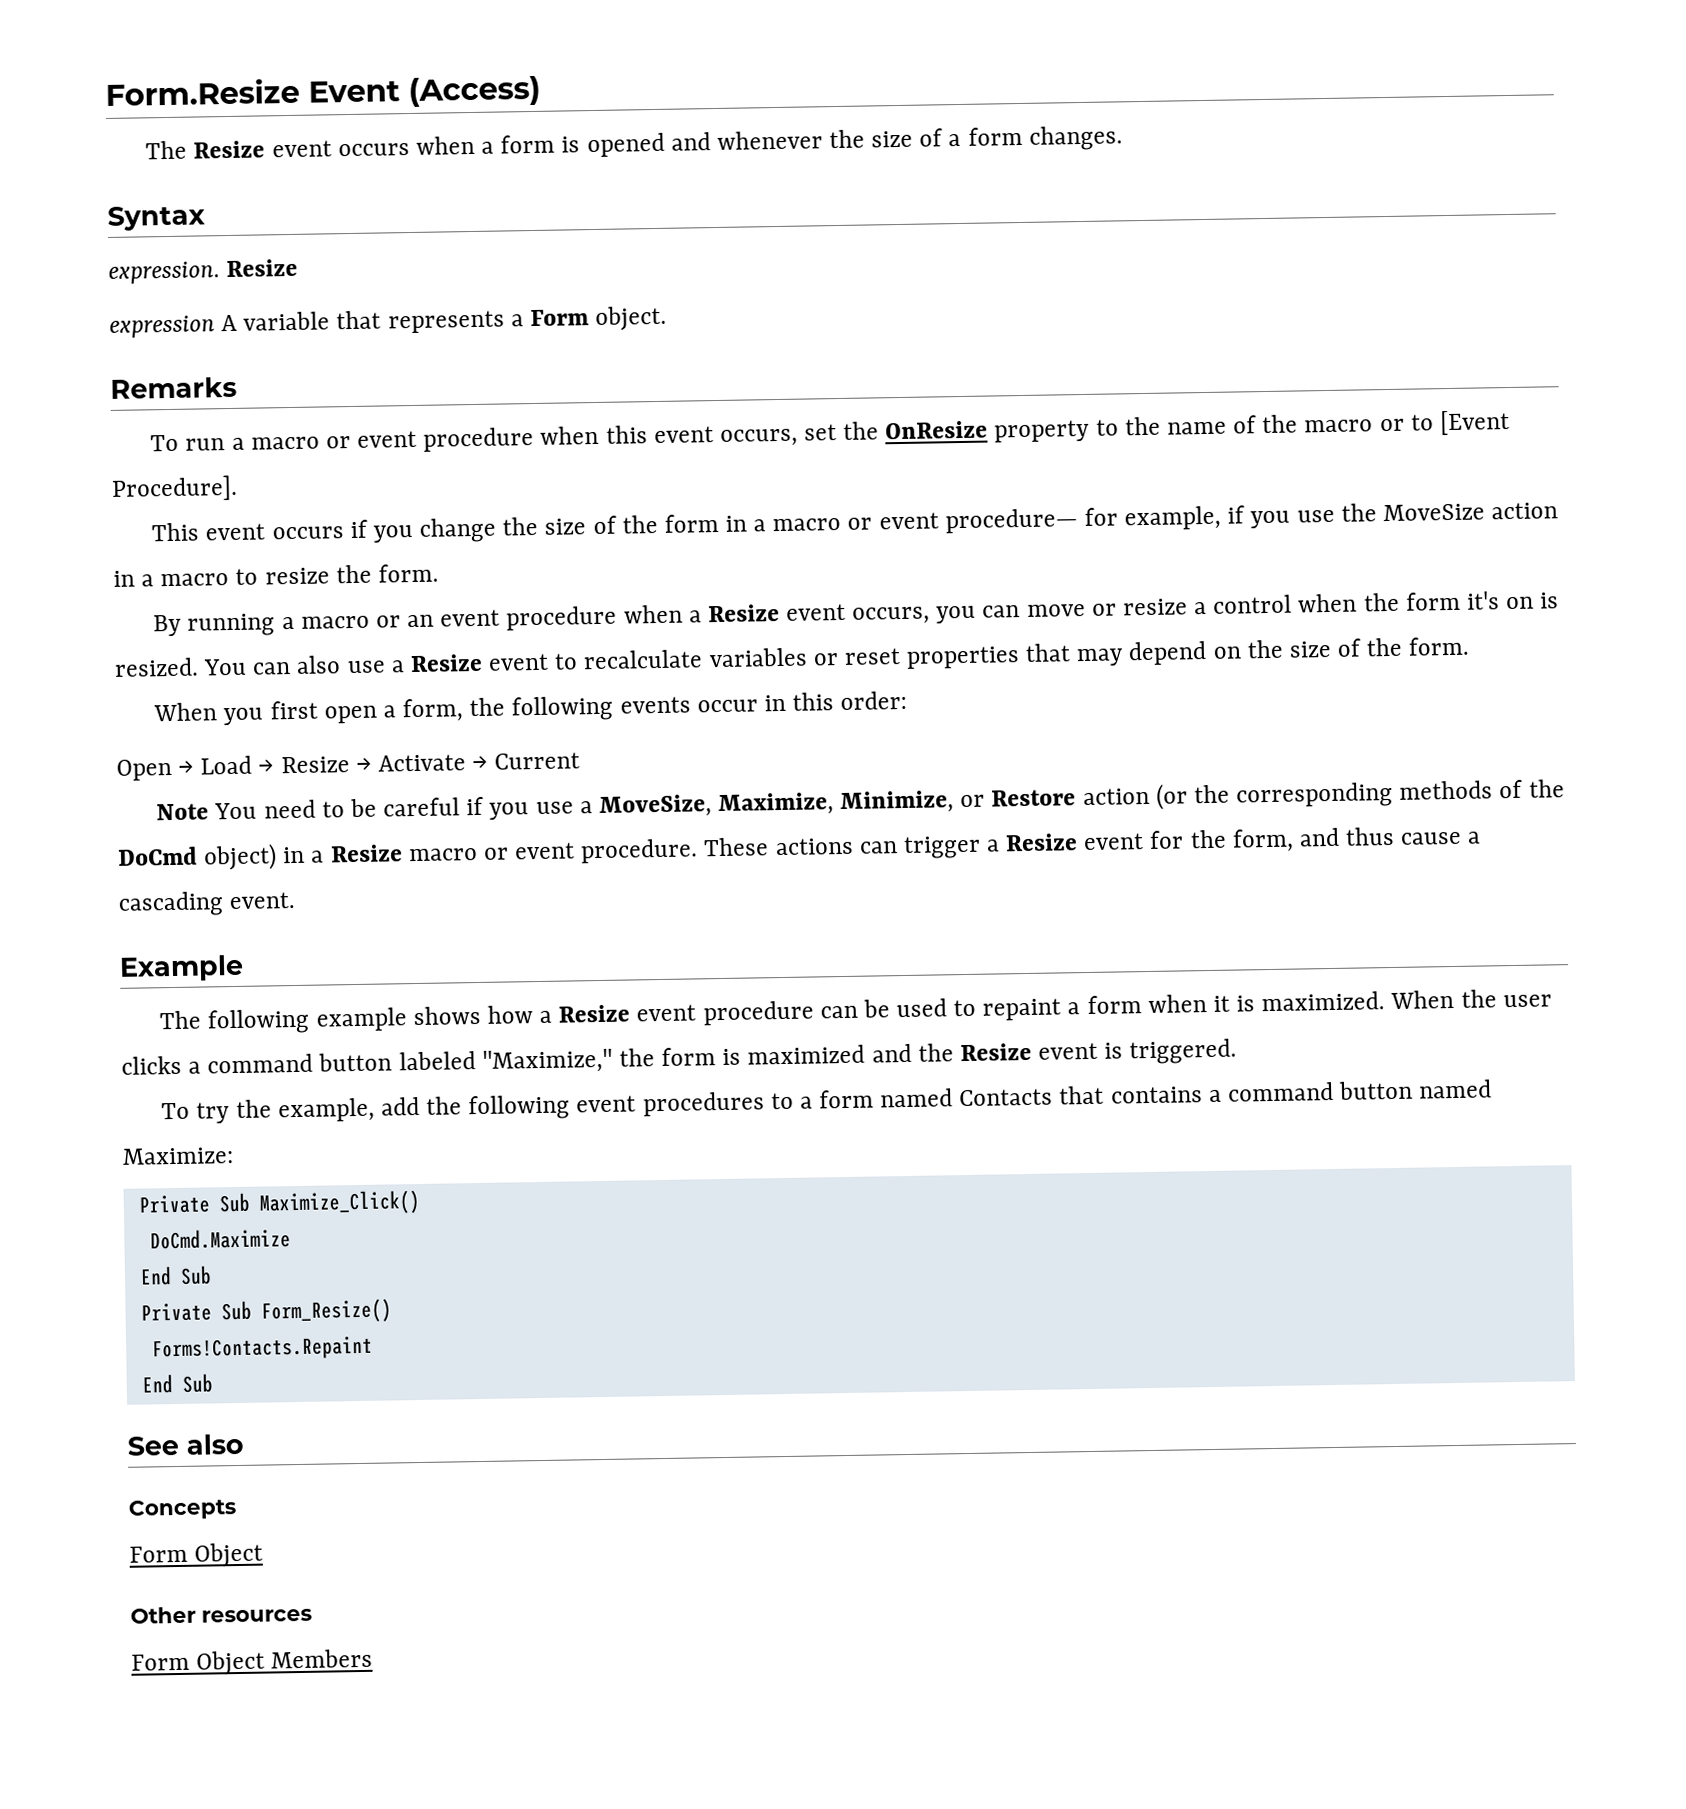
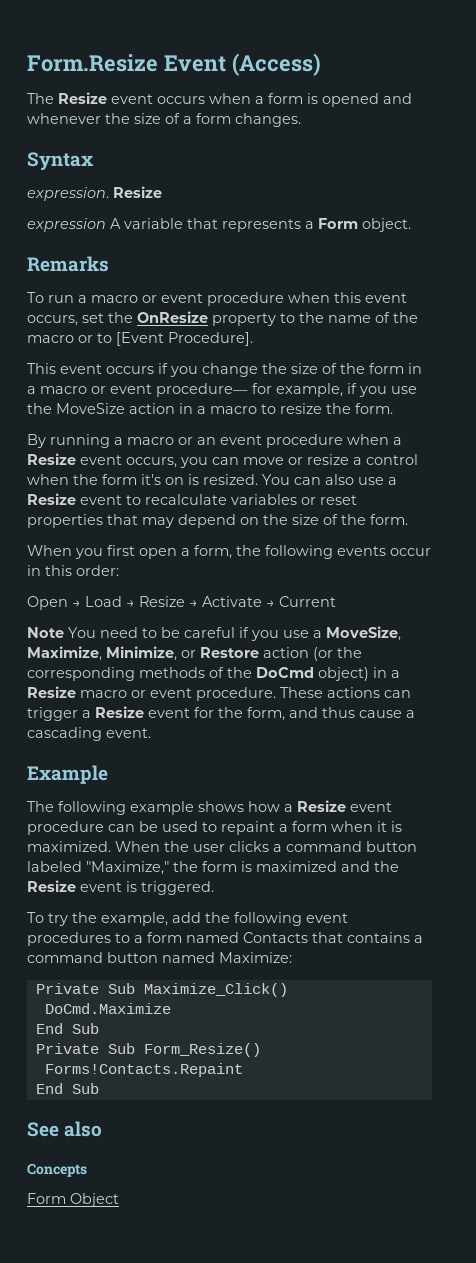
[130,1606,312,1624] [131,1648,374,1676] // Other resources // Form Object Members -> (119, 1200) none

